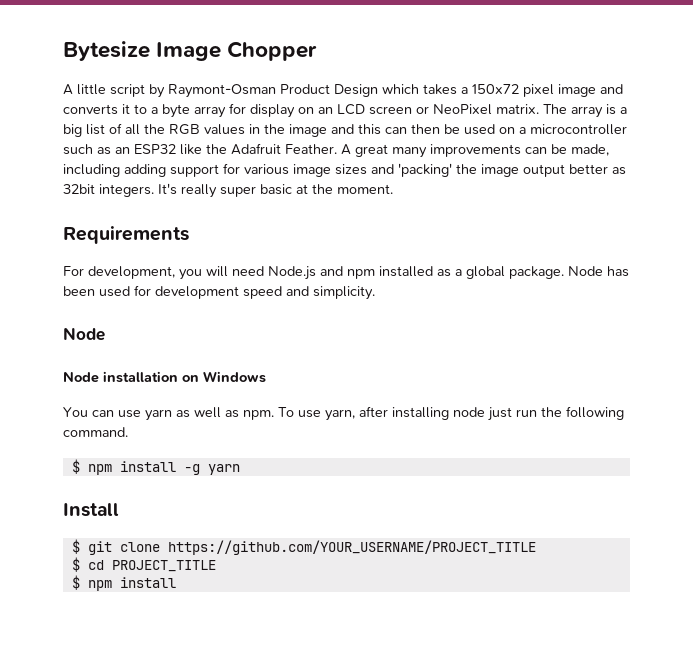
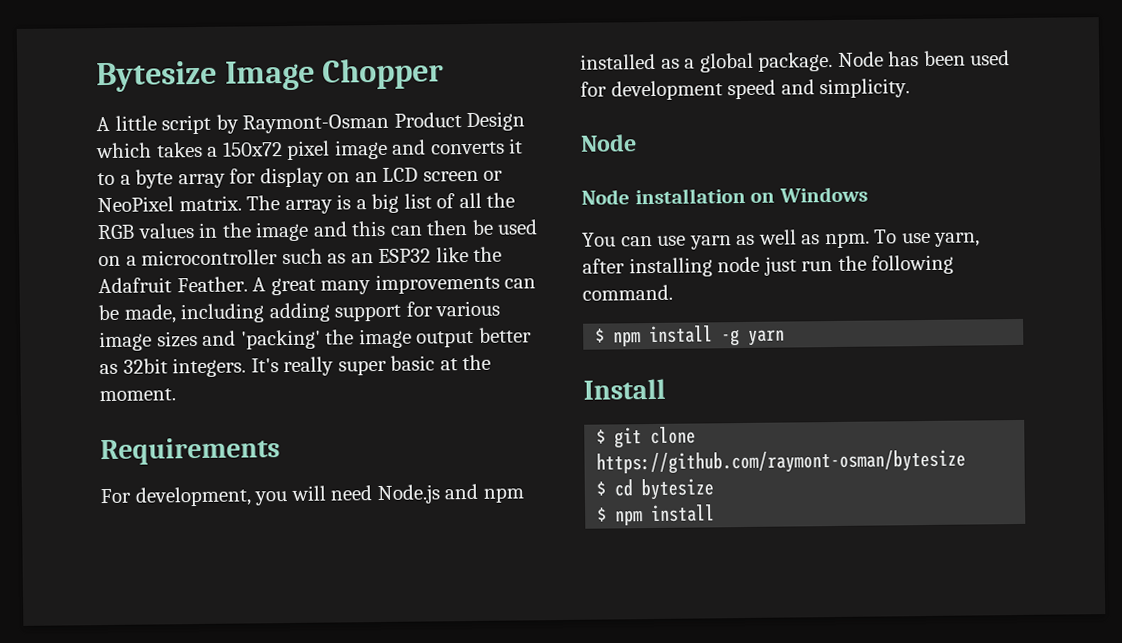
[167,540,536,555] https://github.com/YOUR_USERNAME/PROJECT_TITLE -> [596,449,967,475] https://github.com/raymont-osman/bytesize
[111,560,216,572] PROJECT_TITLE -> [641,478,715,501] bytesize

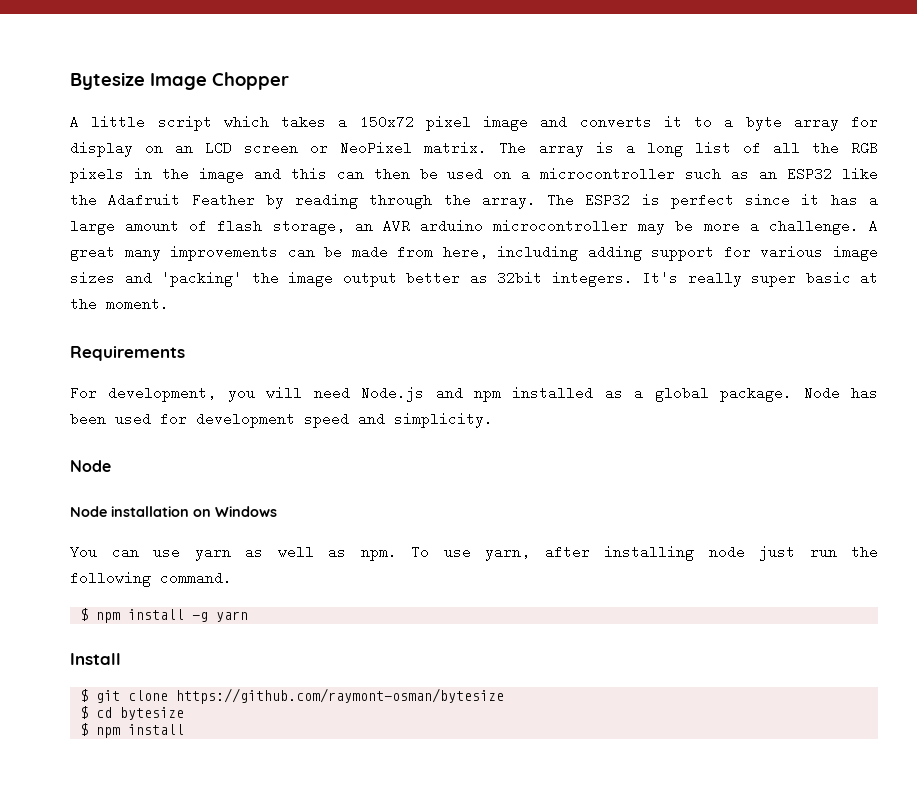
[215,111,526,134] by Raymont-Osman Product Design -> (212, 123) none
[371,193,400,214] big -> [646,143,683,157] long
[137,223,195,239] values -> [70,167,124,183] pixels
[176,276,248,293] Feather. -> [191,193,878,209] [70,219,859,235] Feather by reading through the array. The ESP32 is perfect since it has a large amount of flash storage, an AVR arduino microcontroller may be more a challenge.
[123,304,176,324] made, -> [351,245,488,259] made from here,

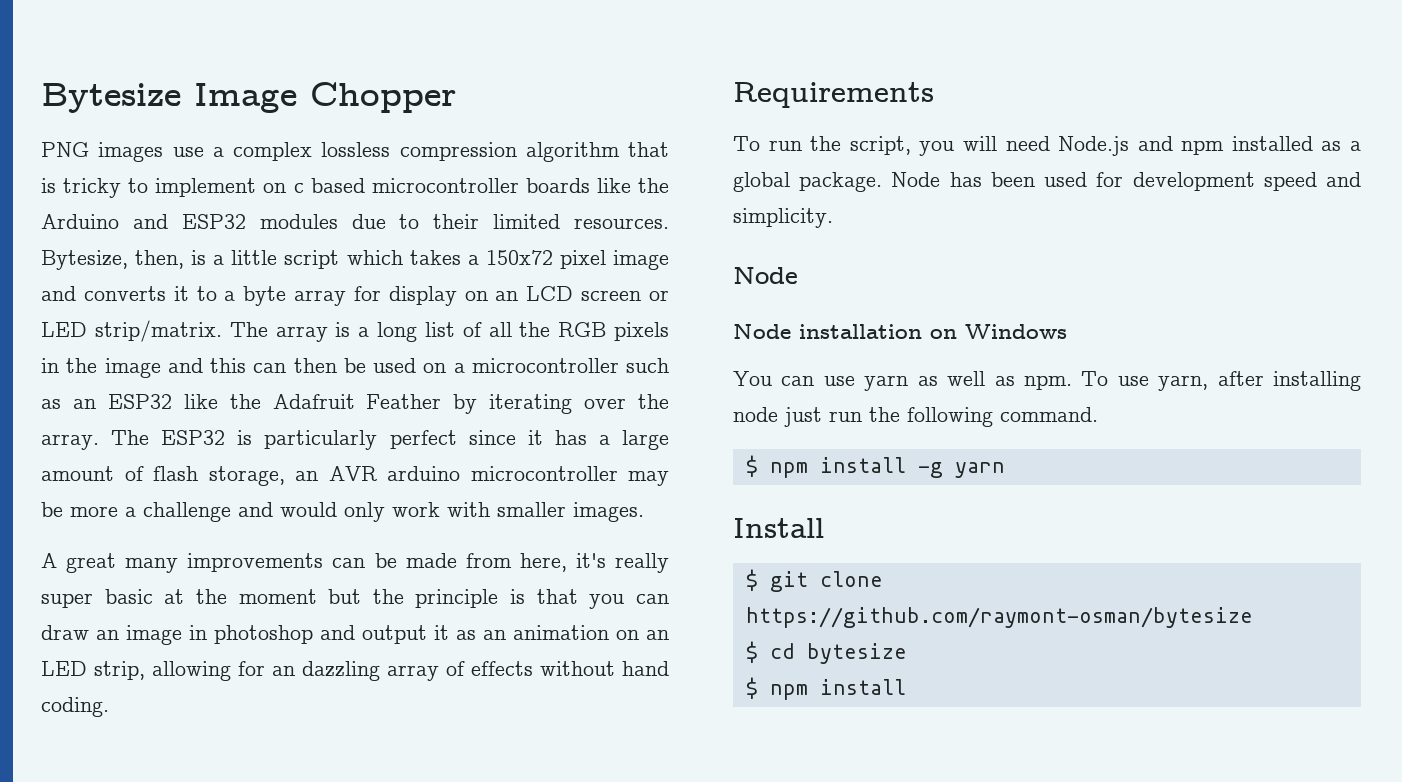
[70,115,79,129] A -> [41,142,669,162] [41,178,670,198] [41,214,669,229] [41,250,225,270] PNG images use a complex lossless compression algorithm that is tricky to implement on c based microcontroller boards like the Arduino and ESP32 modules due to their limited resources. Bytesize, then, is a
[340,141,488,155] NeoPixel matrix. -> [41,320,222,342] LED strip/matrix.
[295,193,433,209] reading through -> [489,394,627,414] iterating over
(660, 199) none -> [264,430,378,450] particularly
[768,219,859,235] challenge. -> [143,502,644,522] challenge and would only work with smaller images. //
[497,245,879,261] [70,271,678,287] including adding support for various image sizes and 'packing' the image output better as 32bit integers. It's -> [575,553,606,568] it's
[106,297,169,311] [70,346,185,361] [70,386,217,402] moment. // Requirements // For development, -> [238,589,669,609] [41,625,669,645] [41,661,669,681] [41,697,109,717] [733,82,934,108] [733,136,911,155] moment but the principle is that you can draw an image in photoshop and output it as an animation on an LED strip, allowing for an dazzling array of effects without hand coding. // Requirements // To run the script,

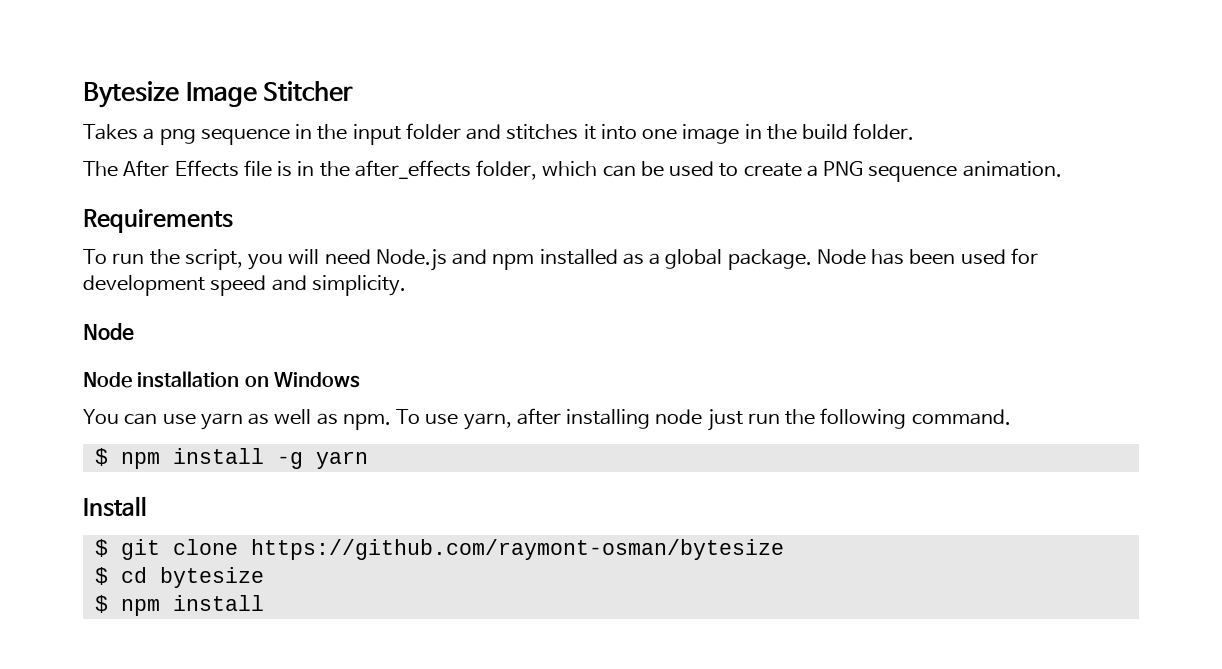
[310,82,456,113] [41,142,669,162] [41,178,670,198] [41,214,669,229] [41,250,669,270] [41,286,669,306] [41,320,669,342] [41,358,669,378] [41,394,669,414] [41,430,670,450] [41,466,669,486] [41,502,644,522] [41,553,670,573] [41,589,669,609] [41,625,669,645] [41,661,669,681] [41,697,109,717] Chopper // PNG images use a complex lossless compression algorithm that is tricky to implement on c based microcontroller boards like the Arduino and ESP32 modules due to their limited resources. Bytesize, then, is a little script which takes a 150x72 pixel image and converts it to a byte array for display on an LCD screen or LED strip/matrix. The array is a long list of all the RGB pixels in the image and this can then be used on a microcontroller such as an ESP32 like the Adafruit Feather by iterating over the array. The ESP32 is particularly perfect since it has a large amount of flash storage, an AVR arduino microcontroller may be more a challenge and would only work with smaller images. // A great many improvements can be made from here, it's really super basic at the moment but the principle is that you can draw an image in photoshop and output it as an animation on an LED strip, allowing for an dazzling array of effects without hand coding. -> [263,81,354,102] [83,123,915,145] [83,160,1062,182] Stitcher // Takes a png sequence in the input folder and stitches it into one image in the build folder. // The After Effects file is in the after_effects folder, which can be used to create a PNG sequence animation.

